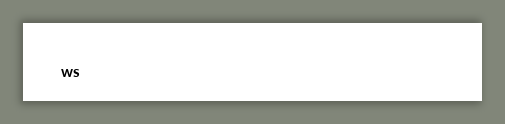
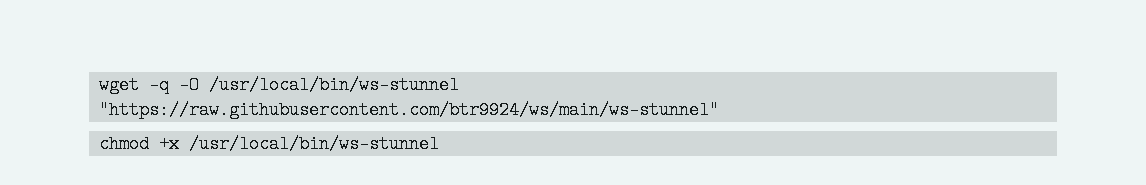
[61,69,80,77] ws -> [98,76,459,94] [98,101,719,119] [98,135,439,153] wget -q -O /usr/local/bin/ws-stunnel "https://raw.githubusercontent.com/btr9924/ws/main/ws-stunnel" // chmod +x /usr/local/bin/ws-stunnel

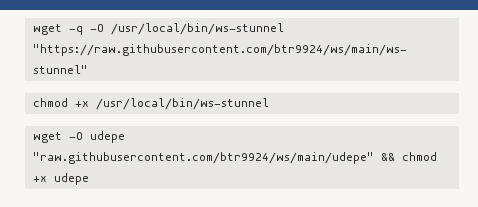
(439, 144) none -> [32,131,125,143] [32,152,437,164] [32,173,89,185] // wget -O udepe "raw.githubusercontent.com/btr9924/ws/main/udepe" && chmod +x udepe

